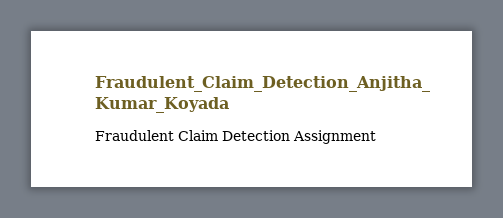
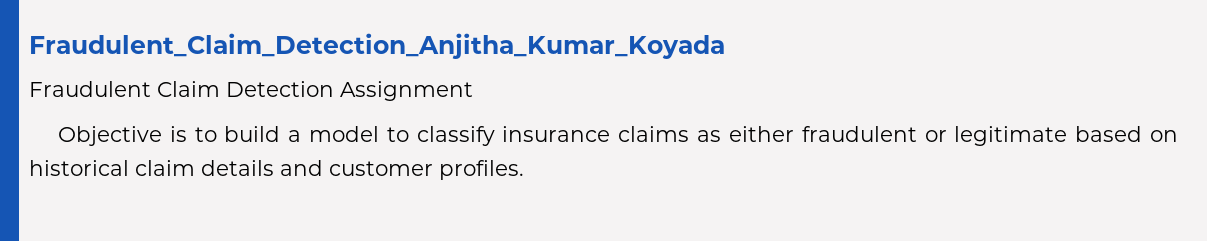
(376, 137) none -> [57,126,1179,146] [29,160,524,180] // Objective is to build a model to classify insurance claims as either fraudulent or legitimate based on historical claim details and customer profiles.

